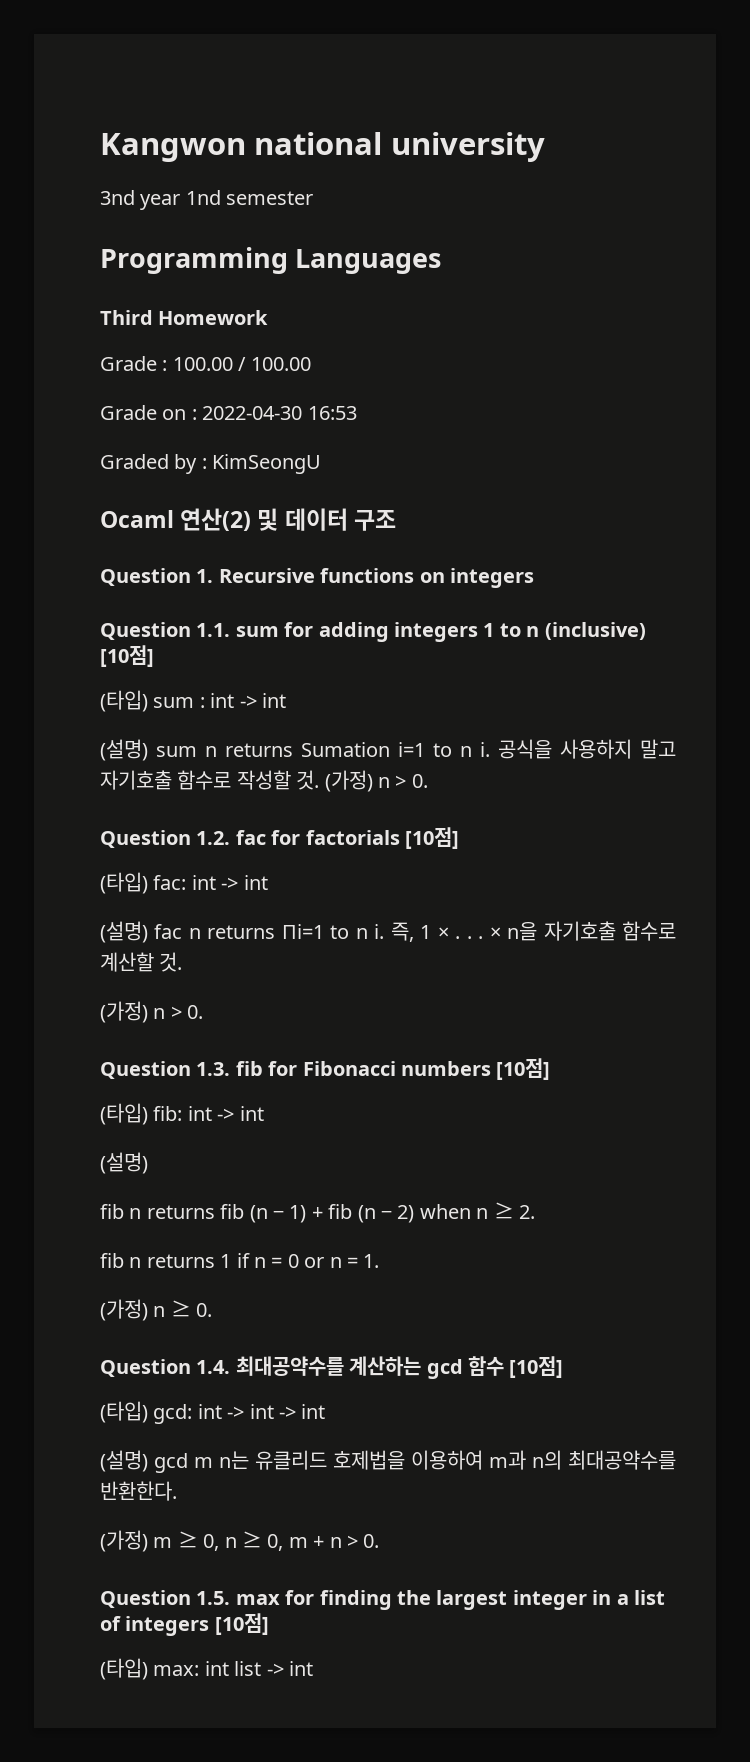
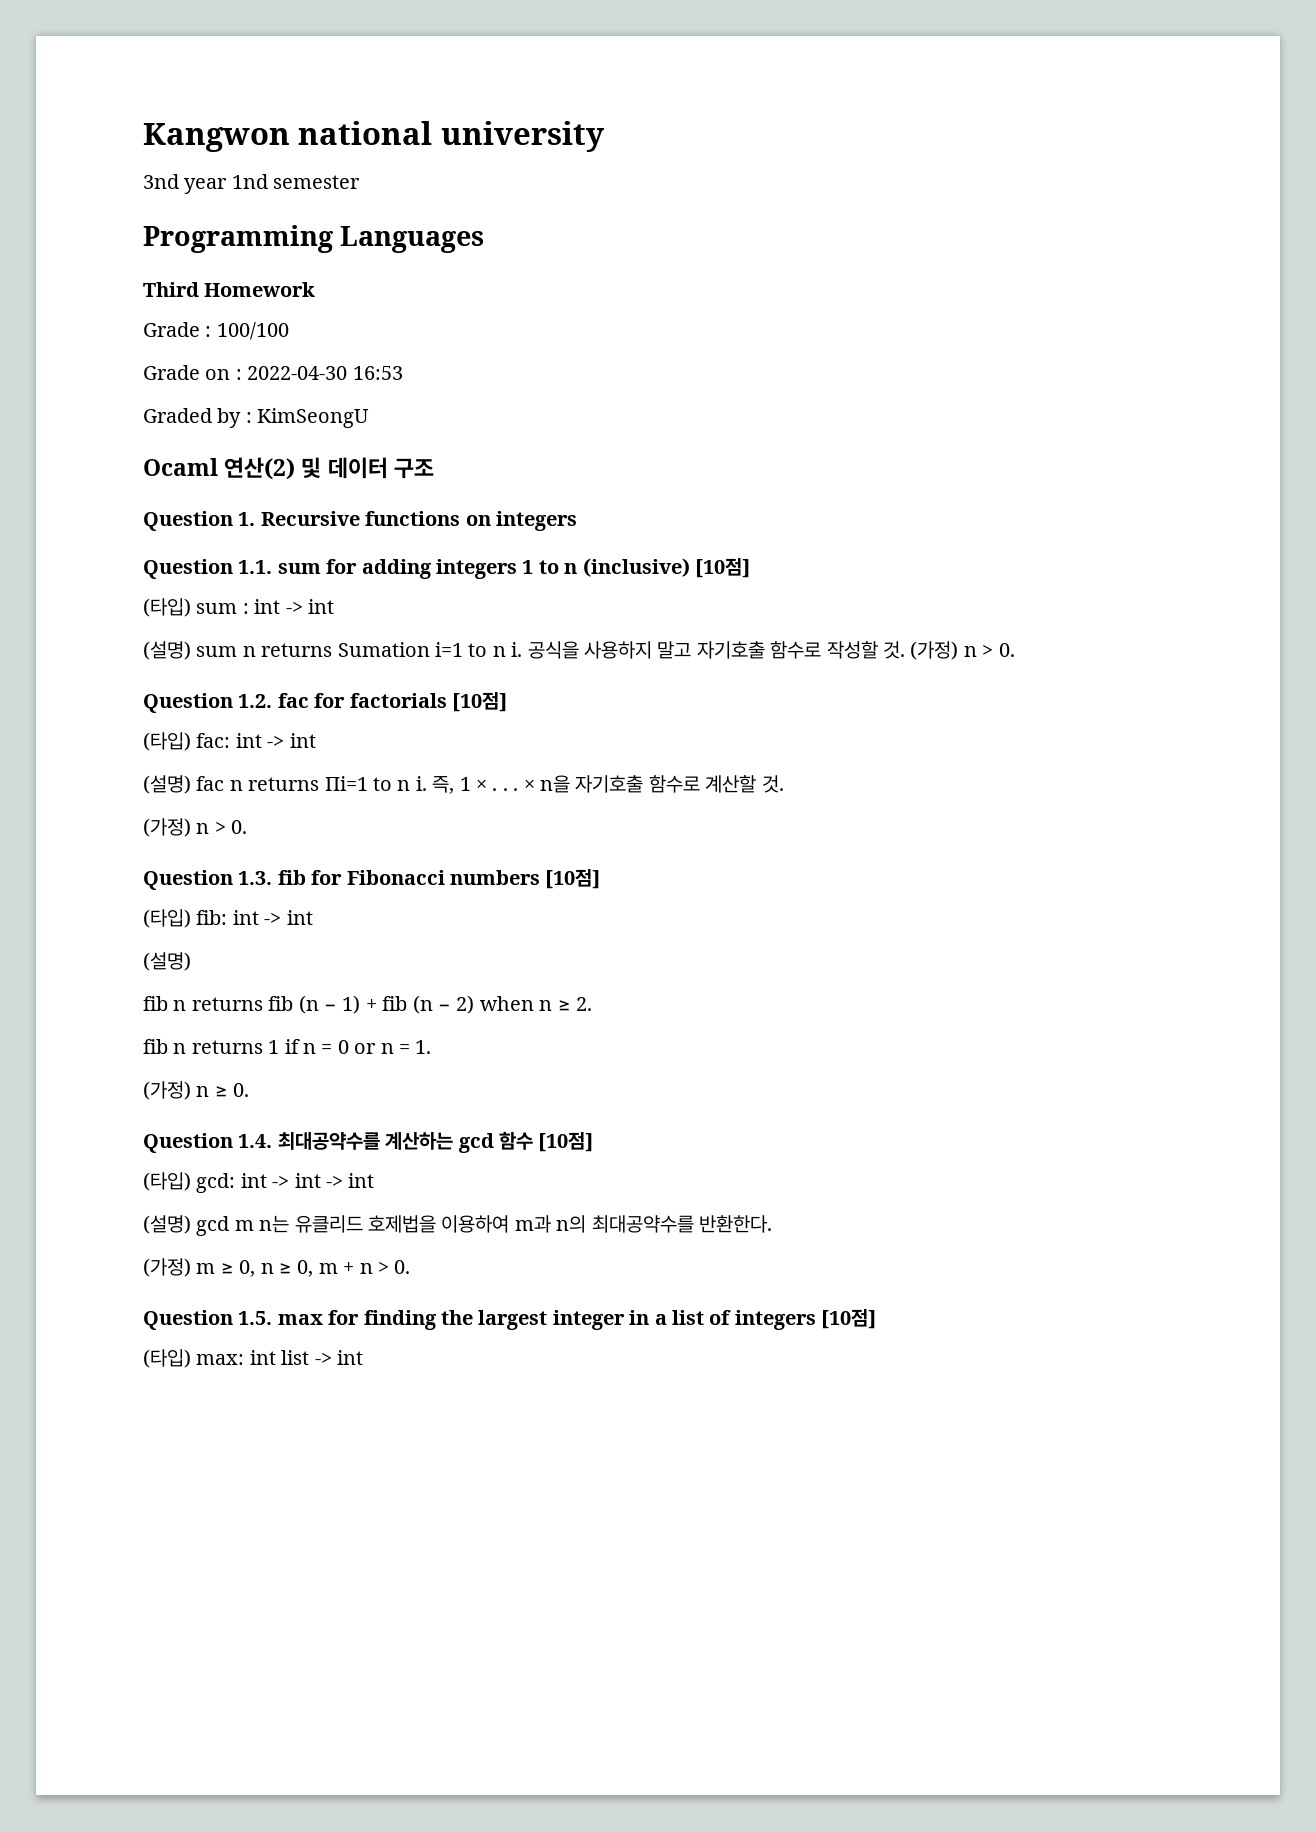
[172,357,311,371] 100.00 / 100.00 -> [216,322,289,340] 100/100

